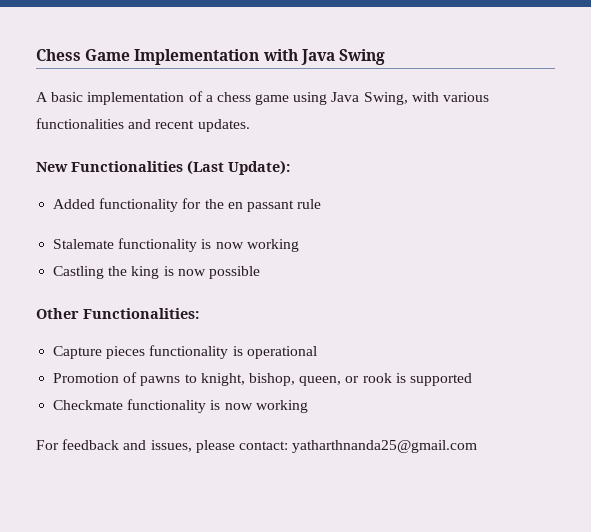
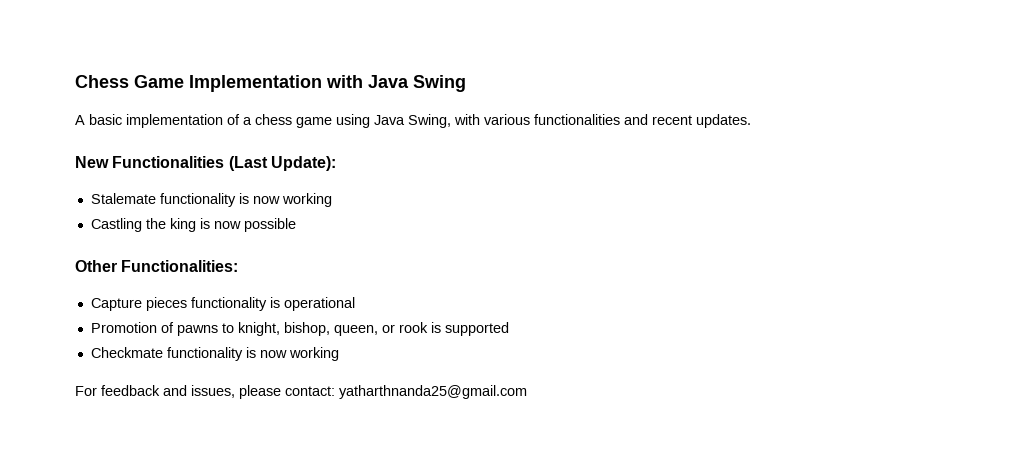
[53,198,322,212] // Added functionality for the en passant rule -> (336, 163) none

